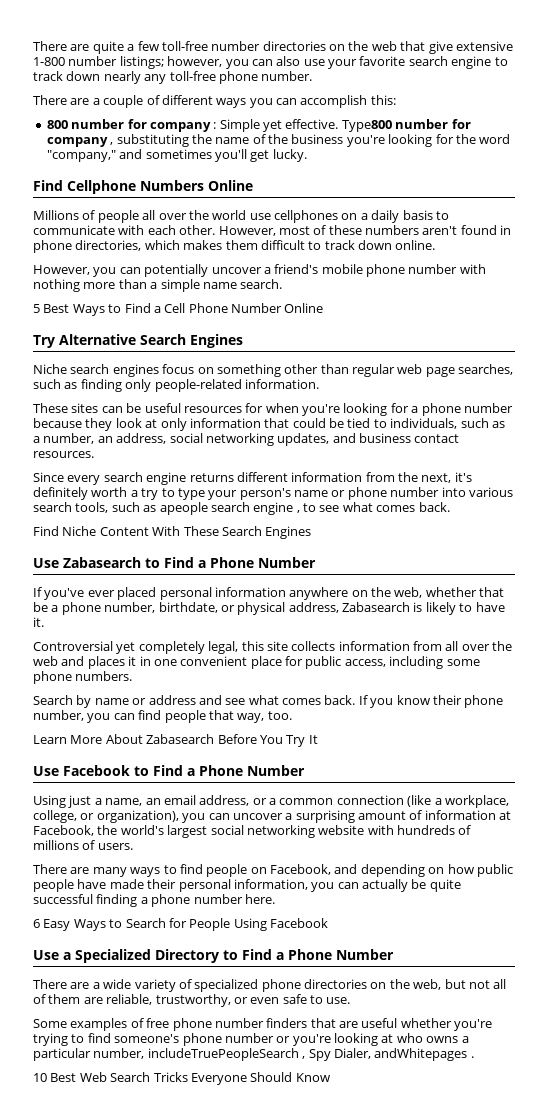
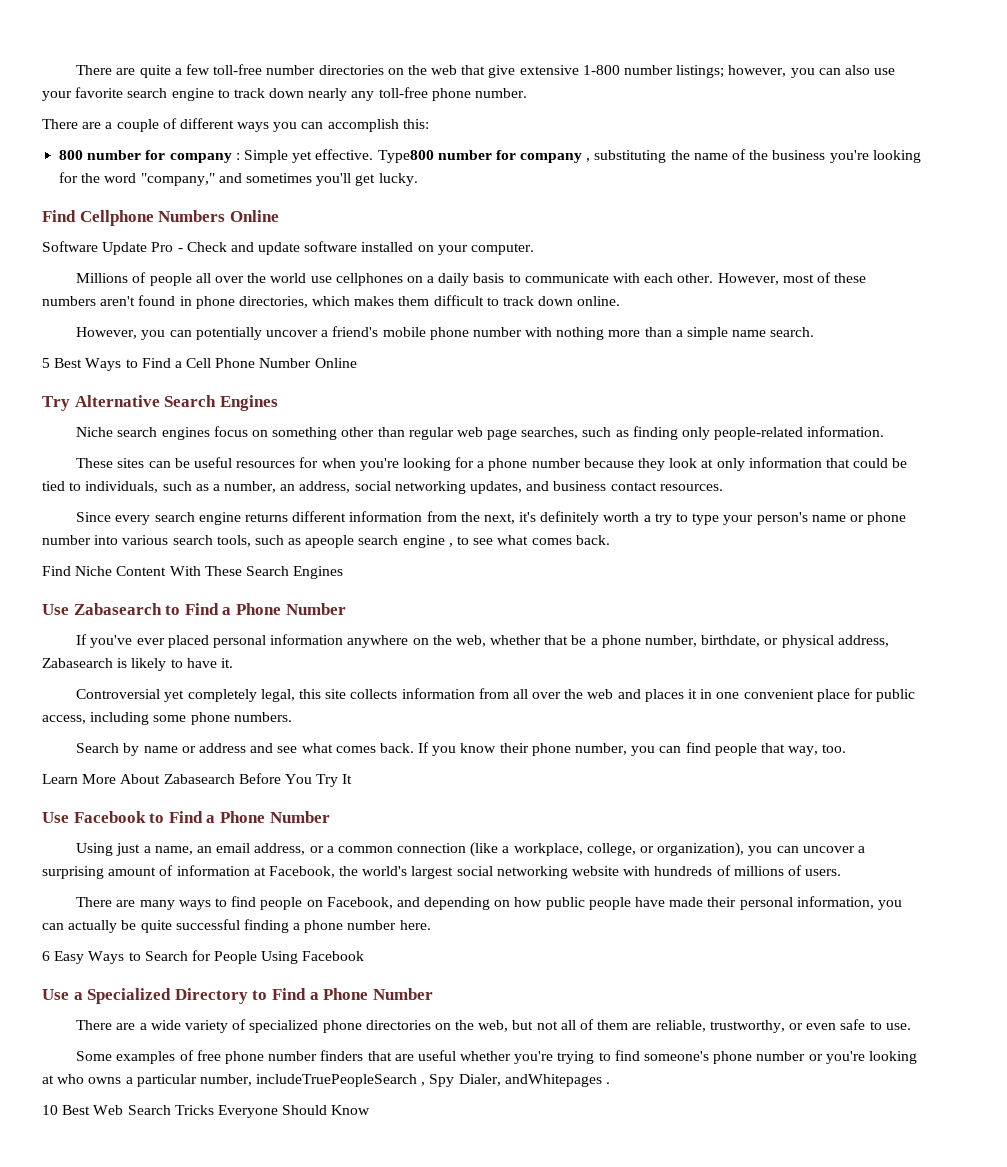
(253, 185) none -> [42,241,535,255] // Software Update Pro - Check and update software installed on your computer.

